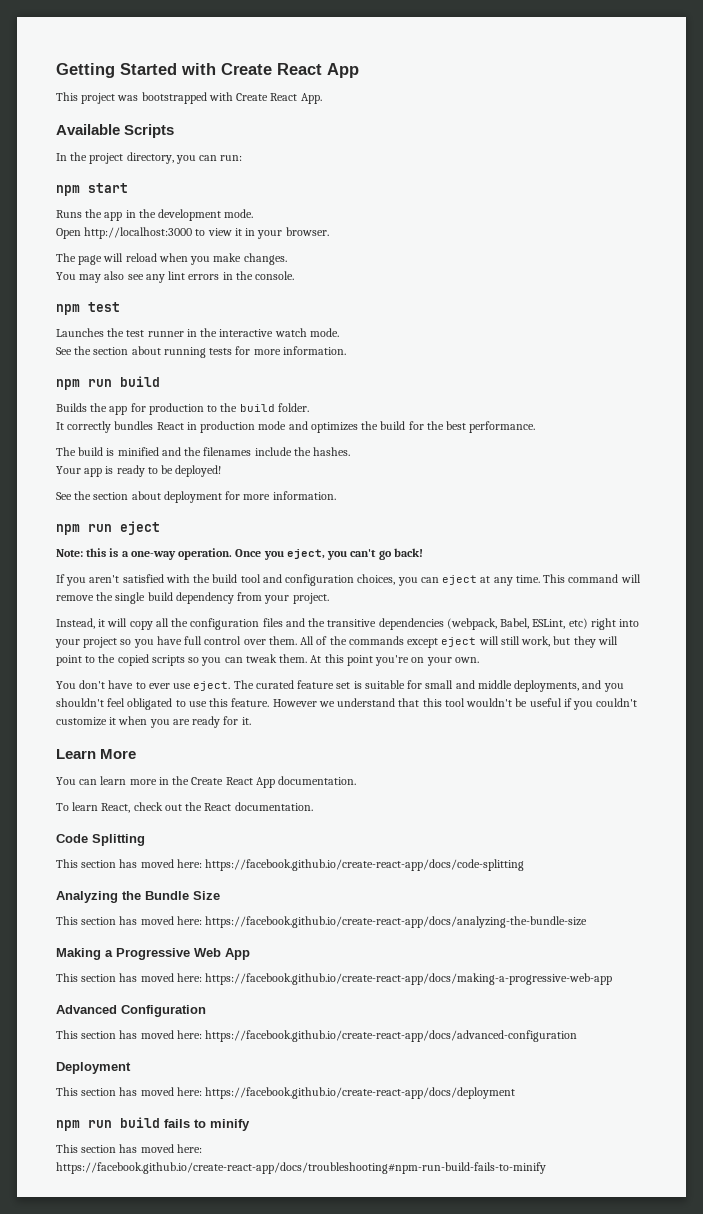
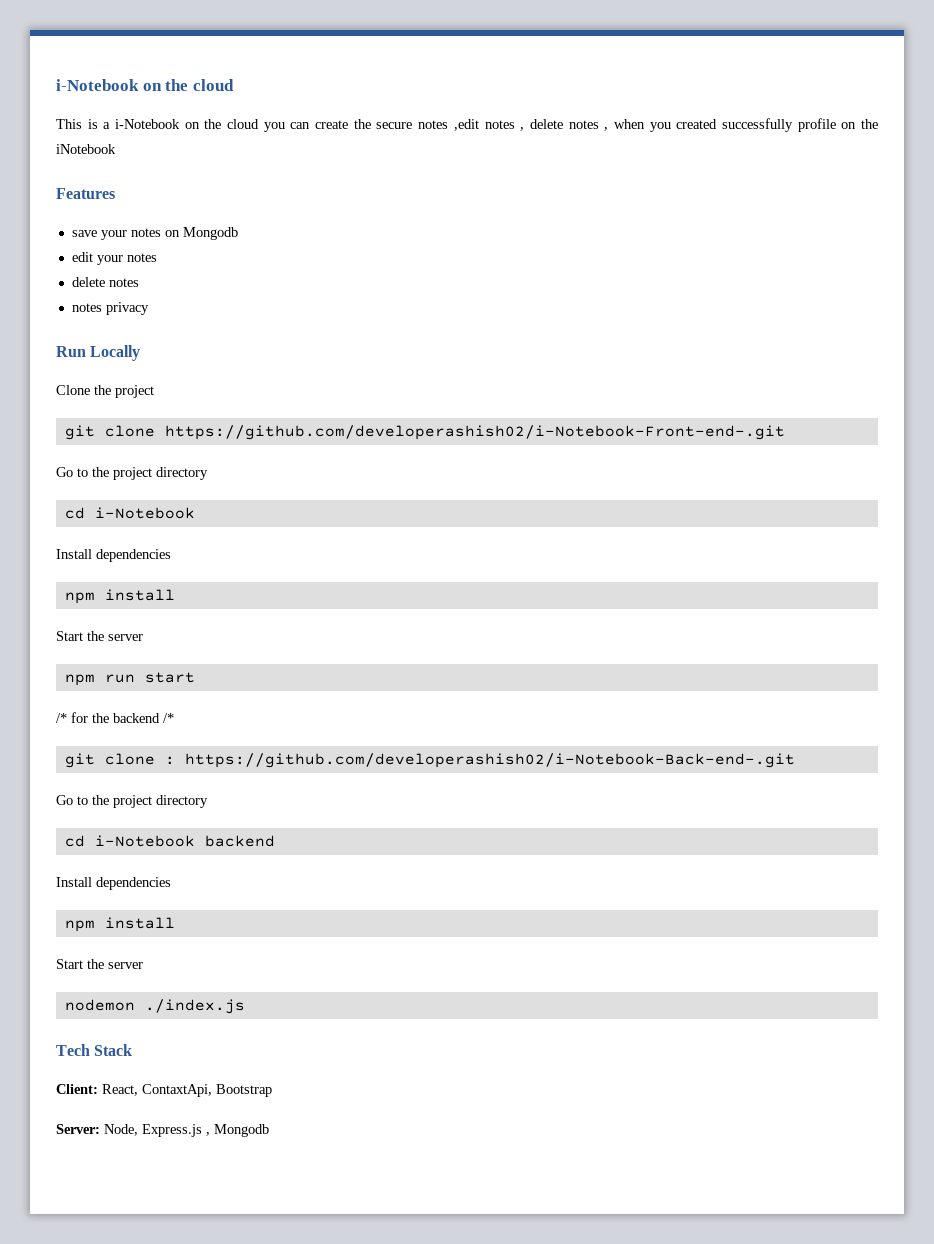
[56,63,359,78] [56,92,322,104] [56,124,175,138] [56,152,243,164] [56,183,128,196] [56,209,254,221] [56,227,329,239] [56,253,287,265] [56,271,295,283] [56,302,120,315] [56,328,339,337] [56,346,346,358] [56,376,160,390] [56,403,309,415] [56,421,536,433] [56,447,351,456] [56,465,222,477] [56,491,336,503] [56,521,160,535] [56,548,423,560] [56,574,641,586] [56,592,329,604] [56,618,640,630] [55,636,618,648] [56,654,479,666] [56,680,624,692] [56,698,638,710] [56,716,251,728] [56,749,137,759] [56,776,357,788] [56,802,313,813] [56,834,145,846] [56,859,525,871] [56,891,220,903] [56,916,588,928] [56,948,250,960] [56,973,613,985] [56,1005,206,1017] [56,1030,578,1042] [56,1062,131,1074] [56,1087,516,1099] [56,1117,250,1131] [56,1144,202,1153] [56,1162,546,1174] Getting Started with Create React App // This project was bootstrapped with Create React App. // Available Scripts // In the project directory, you can run: // npm start // Runs the app in the development mode. // Open http://localhost:3000 to view it in your browser. // The page will reload when you make changes. // You may also see any lint errors in the console. // npm test // Launches the test runner in the interactive watch mode. // See the section about running tests for more information. // npm run build // Builds the app for production to the build folder. // It correctly bundles React in production mode and optimizes the build for the best performance. // The build is minified and the filenames include the hashes. // Your app is ready to be deployed! // See the section about deployment for more information. // npm run eject // Note: this is a one-way operation. Once you eject, you can't go back! // If you aren't satisfied with the build tool and configuration choices, you can eject at any time. This command will remove the single build dependency from your project. // Instead, it will copy all the configuration files and the transitive dependencies (webpack, Babel, ESLint, etc) right into your project so you have full control over them. All of the commands except eject will still work, but they will point to the copied scripts so you can tweak them. At this point you're on your own. // You don't have to ever use eject. The curated feature set is suitable for small and middle deployments, and you shouldn't feel obligated to use this feature. However we understand that this tool wouldn't be useful if you couldn't customize it when you are ready for it. // Learn More // You can learn more in the Create React App documentation. // To learn React, check out the React documentation. // Code Splitting // This section has moved here: https://facebook.github.io/create-react-app/docs/code-splitting // Analyzing the Bundle Size // This section has moved here: https://facebook.github.io/create-react-app/docs/analyzing-the-bundle-size // Making a Progressive Web App // This section has moved here: https://facebook.github.io/create-react-app/docs/making-a-progressive-web-app // Advanced Configuration // This section has moved here: https://facebook.github.io/create-react-app/docs/advanced-configuration // Deployment // This section has moved here: https://facebook.github.io/create-react-app/docs/deployment // npm run build fails to minify // This section has moved here: https://facebook.github.io/create-react-app/docs/troubleshooting#npm-run-build-fails-to-minify -> [56,79,234,91] [56,118,878,132] [56,144,116,154] [56,188,115,199] [71,227,238,240] [71,252,157,265] [71,277,139,287] [71,302,149,315] [56,345,141,361] [56,385,154,398] [64,425,785,440] [56,467,208,480] [64,507,195,519] [56,549,171,562] [64,589,175,604] [56,631,143,641] [64,672,195,686] [56,712,174,723] [64,753,795,768] [56,795,208,808] [64,835,275,847] [56,877,171,890] [64,917,175,932] [56,959,143,969] [64,999,245,1014] [56,1044,133,1056] [56,1084,272,1097] [56,1124,269,1137] i-Notebook on the cloud // This is a i-Notebook on the cloud you can create the secure notes ,edit notes , delete notes , when you created successfully profile on the iNotebook // Features // save your notes on Mongodb // edit your notes // delete notes // notes privacy // Run Locally // Clone the project // git clone https://github.com/developerashish02/i-Notebook-Front-end-.git // Go to the project directory // cd i-Notebook // Install dependencies // npm install // Start the server // npm run start // /* for the backend /* // git clone : https://github.com/developerashish02/i-Notebook-Back-end-.git // Go to the project directory // cd i-Notebook backend // Install dependencies // npm install // Start the server // nodemon ./index.js // Tech Stack // Client: React, ContaxtApi, Bootstrap // Server: Node, Express.js , Mongodb

